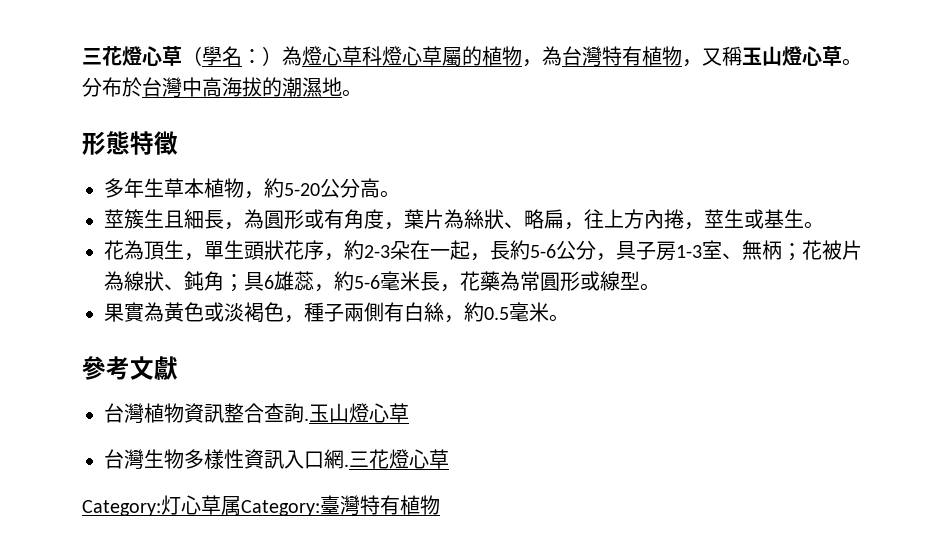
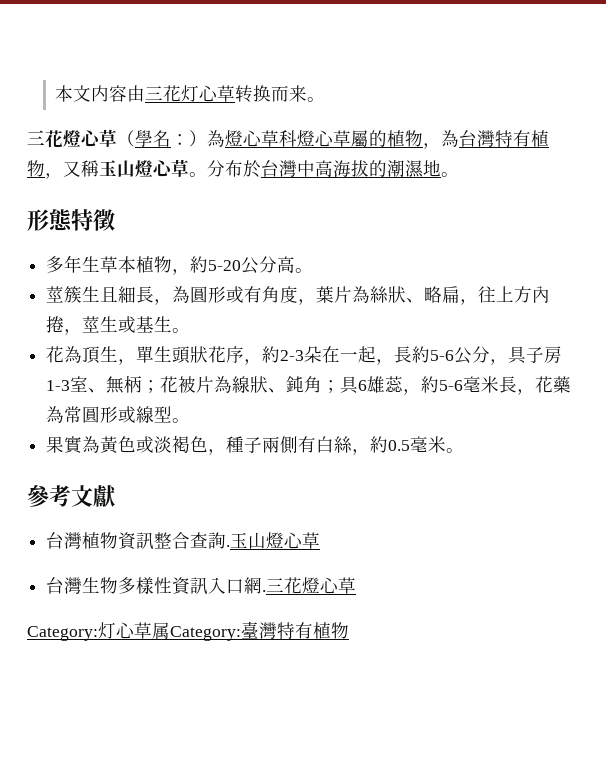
(82, 56) none -> [55,85,326,103] 本文内容由三花灯心草转换而来。 //

